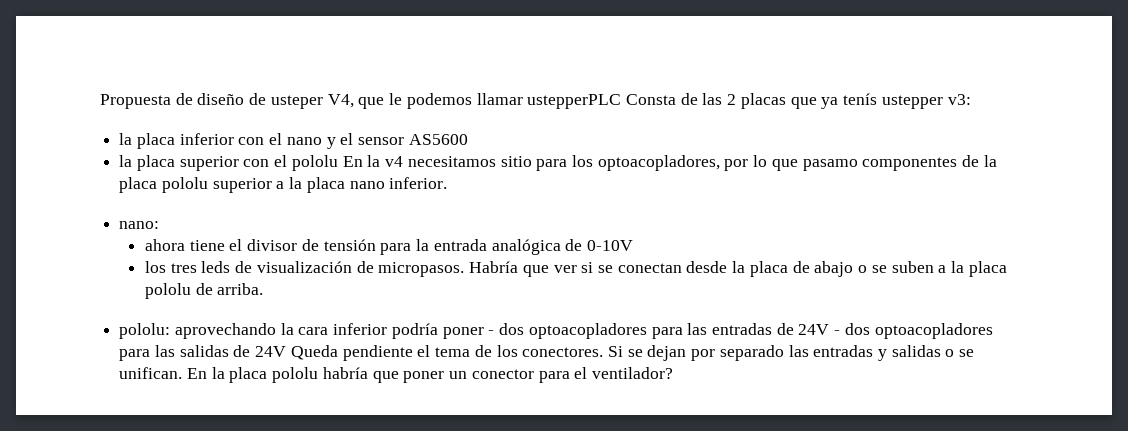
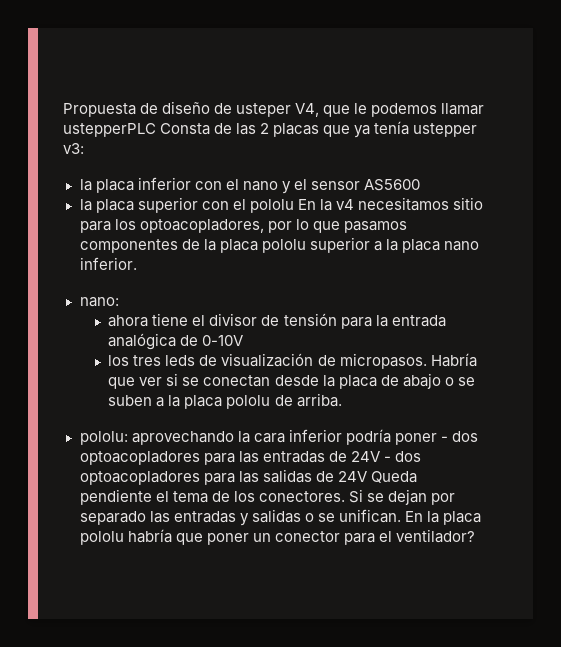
[843,93,878,105] tenís -> [374,121,410,135] tenía
[802,159,858,171] pasamo -> [343,221,407,233] pasamos

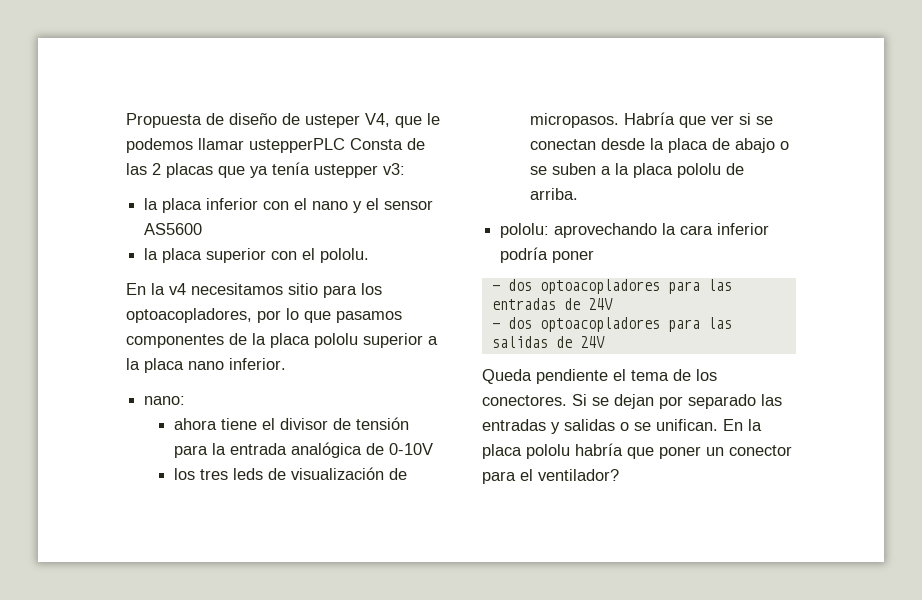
[249,199,294,213] pololu -> [320,248,370,263] pololu. //
(437, 439) none -> (595, 256) //
(380, 456) none -> (613, 304) //
(367, 476) none -> (605, 342) //

